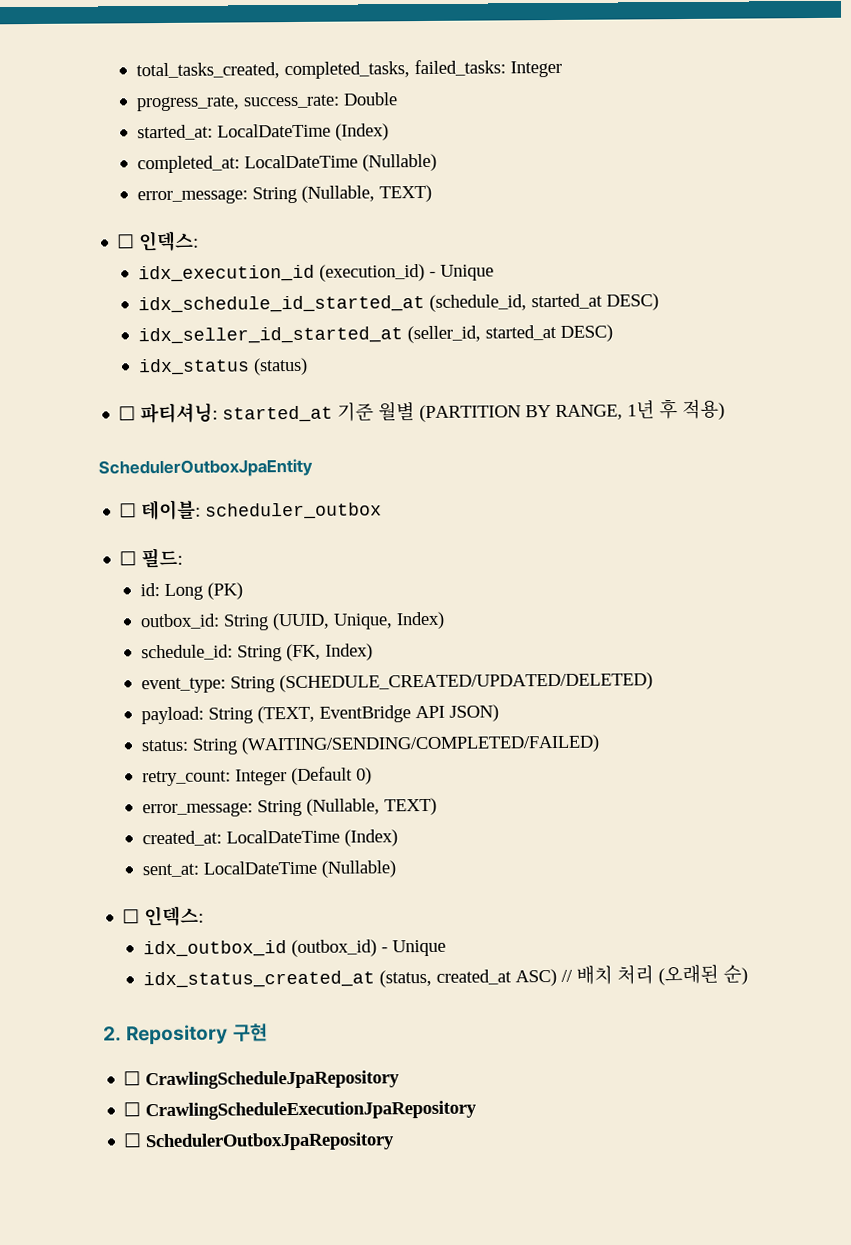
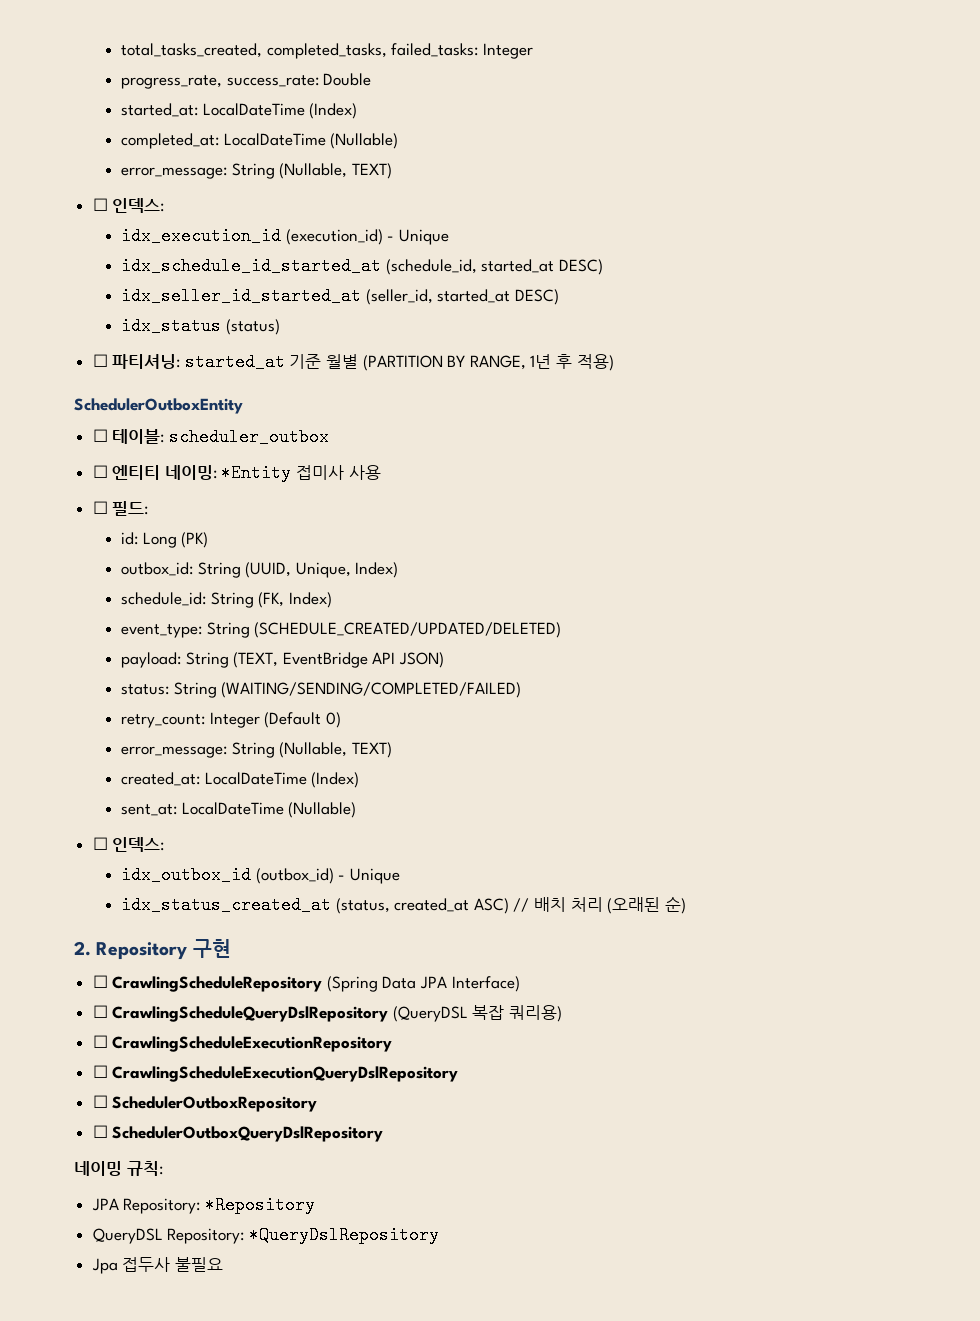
[98,458,313,478] SchedulerOutboxJpaEntity -> [74,398,243,414] SchedulerOutboxEntity
(383, 511) none -> [92,464,381,482] // ☐ 엔티티 네이밍: *Entity 접미사 사용
[145,1070,401,1090] [123,1100,478,1121] [123,1132,396,1152] CrawlingScheduleJpaRepository // ☐ CrawlingScheduleExecutionJpaRepository // ☐ SchedulerOutboxJpaRepository -> [112,976,520,992] [92,1005,563,1022] [92,1035,393,1052] [92,1065,459,1082] [92,1095,318,1112] [92,1125,384,1142] [74,1161,163,1176] [91,1196,315,1214] [92,1226,439,1244] [91,1257,223,1274] CrawlingScheduleRepository (Spring Data JPA Interface) // ☐ CrawlingScheduleQueryDslRepository (QueryDSL 복잡 쿼리용) // ☐ CrawlingScheduleExecutionRepository // ☐ CrawlingScheduleExecutionQueryDslRepository // ☐ SchedulerOutboxRepository // ☐ SchedulerOutboxQueryDslRepository // 네이밍 규칙: // JPA Repository: *Repository // QueryDSL Repository: *QueryDslRepository // Jpa 접두사 불필요

